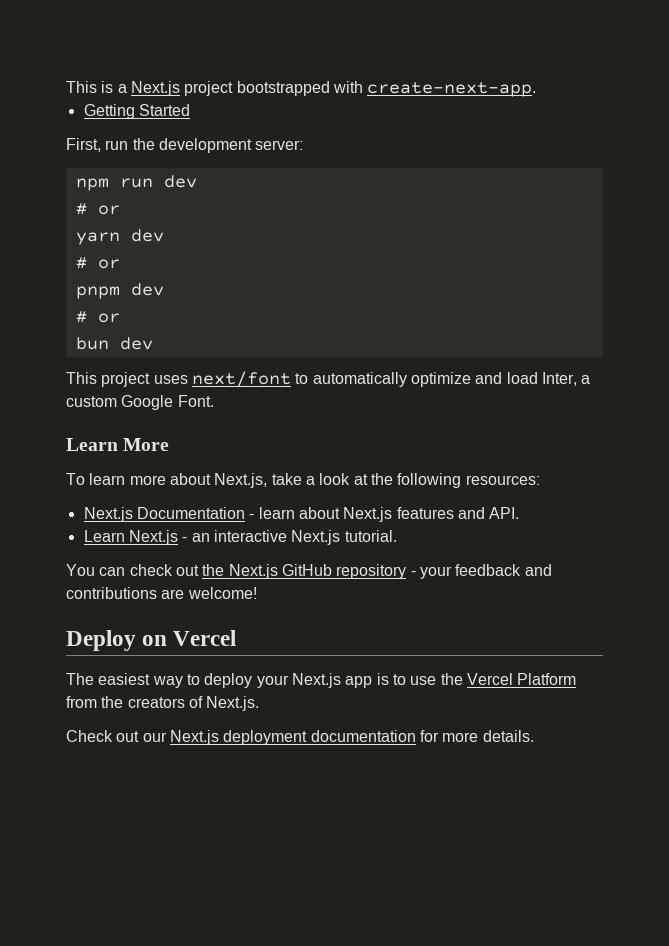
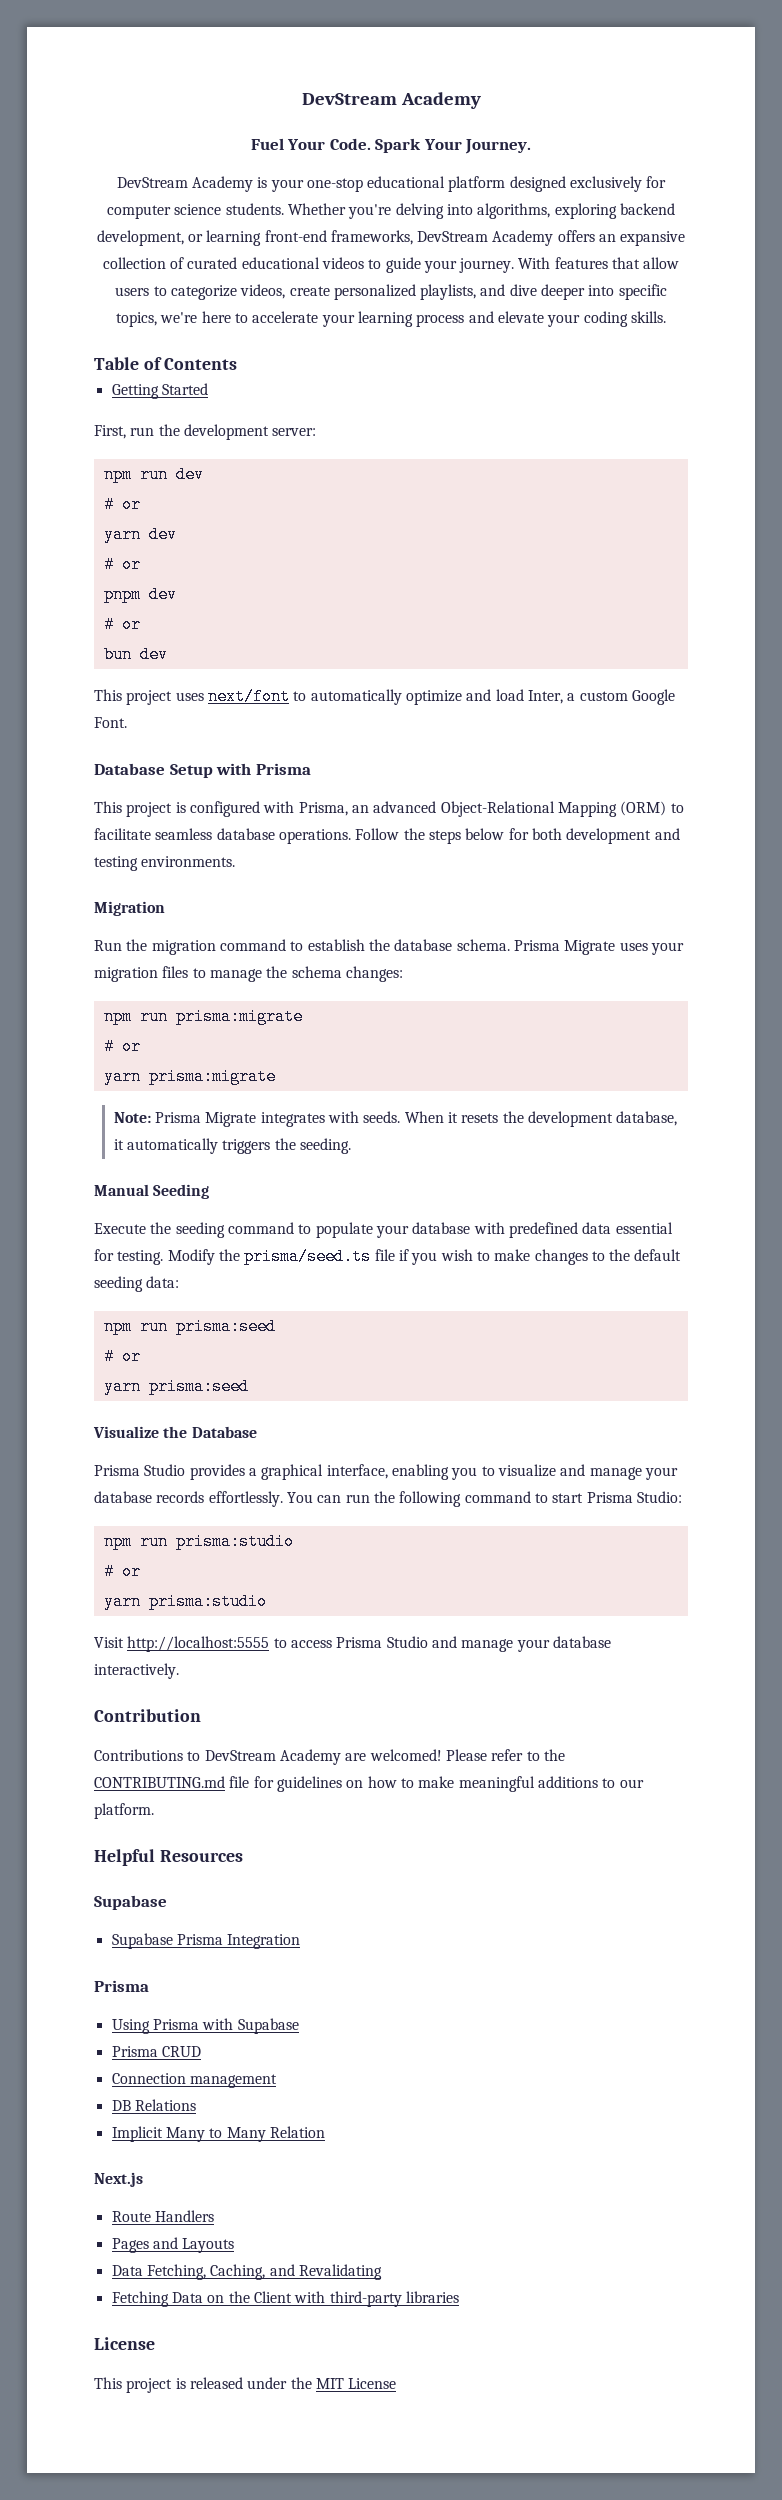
[66,81,537,97] This is a Next.js project bootstrapped with create-next-app. -> [301,92,481,109] [250,138,532,154] [116,176,667,192] [107,203,675,219] [96,230,686,246] [102,257,680,273] [115,284,667,300] [116,311,666,327] [94,357,238,370] DevStream Academy // Fuel Your Code. Spark Your Journey. // DevStream Academy is your one-stop educational platform designed exclusively for computer science students. Whether you're delving into algorithms, exploring backend development, or learning front-end frameworks, DevStream Academy offers an expansive collection of curated educational videos to guide your journey. With features that allow users to categorize videos, create personalized playlists, and dive deeper into specific topics, we're here to accelerate your learning process and elevate your coding skills. // Table of Contents
[66,438,170,451] [66,473,540,488] [83,507,520,522] [83,530,397,545] [66,564,552,579] [66,587,257,599] [66,630,237,651] [66,673,577,688] [66,696,260,711] [66,730,534,745] Learn More // To learn more about Next.js, take a look at the following resources: // Next.js Documentation - learn about Next.js features and API. // Learn Next.js - an interactive Next.js tutorial. // You can check out the Next.js GitHub repository - your feedback and contributions are welcome! // Deploy on Vercel // The easiest way to deploy your Next.js app is to use the Vercel Platform from the creators of Next.js. // Check out our Next.js deployment documentation for more details. -> [94,763,311,778] [94,801,684,817] [94,828,680,844] [94,856,236,871] [94,901,165,916] [94,939,684,955] [94,966,403,982] [103,1008,303,1025] [103,1038,141,1055] [103,1068,276,1085] [113,1111,678,1127] [113,1138,351,1154] [94,1184,210,1199] [94,1222,673,1238] [94,1248,682,1265] [94,1276,180,1292] [103,1318,276,1335] [103,1348,141,1365] [103,1378,249,1395] [93,1426,257,1438] [94,1464,678,1480] [94,1491,682,1507] [103,1533,294,1550] [103,1563,141,1580] [103,1593,267,1610] [94,1636,611,1652] [94,1663,179,1679] [94,1709,201,1722] [94,1749,565,1765] [94,1776,644,1792] [94,1803,154,1819] [94,1849,243,1866] [94,1895,167,1910] [111,1933,301,1949] [94,1980,149,1992] [111,2018,299,2034] [111,2046,201,2057] [111,2073,277,2088] [111,2099,196,2111] [111,2126,325,2142] [94,2172,143,2187] [111,2210,214,2222] [111,2237,235,2253] [111,2264,382,2280] [111,2291,459,2307] [94,2337,155,2350] [94,2377,397,2393] Database Setup with Prisma // This project is configured with Prisma, an advanced Object-Relational Mapping (ORM) to facilitate seamless database operations. Follow the steps below for both development and testing environments. // Migration // Run the migration command to establish the database schema. Prisma Migrate uses your migration files to manage the schema changes: // npm run prisma:migrate // # or // yarn prisma:migrate // Note: Prisma Migrate integrates with seeds. When it resets the development database, it automatically triggers the seeding. // Manual Seeding // Execute the seeding command to populate your database with predefined data essential for testing. Modify the prisma/seed.ts file if you wish to make changes to the default seeding data: // npm run prisma:seed // # or // yarn prisma:seed // Visualize the Database // Prisma Studio provides a graphical interface, enabling you to visualize and manage your database records effortlessly. You can run the following command to start Prisma Studio: // npm run prisma:studio // # or // yarn prisma:studio // Visit http://localhost:5555 to access Prisma Studio and manage your database interactively. // Contribution // Contributions to DevStream Academy are welcomed! Please refer to the CONTRIBUTING.md file for guidelines on how to make meaningful additions to our platform. // Helpful Resources // Supabase // Supabase Prisma Integration // Prisma // Using Prisma with Supabase // Prisma CRUD // Connection management // DB Relations // Implicit Many to Many Relation // Next.js // Route Handlers // Pages and Layouts // Data Fetching, Caching, and Revalidating // Fetching Data on the Client with third-party libraries // License // This project is released under the MIT License

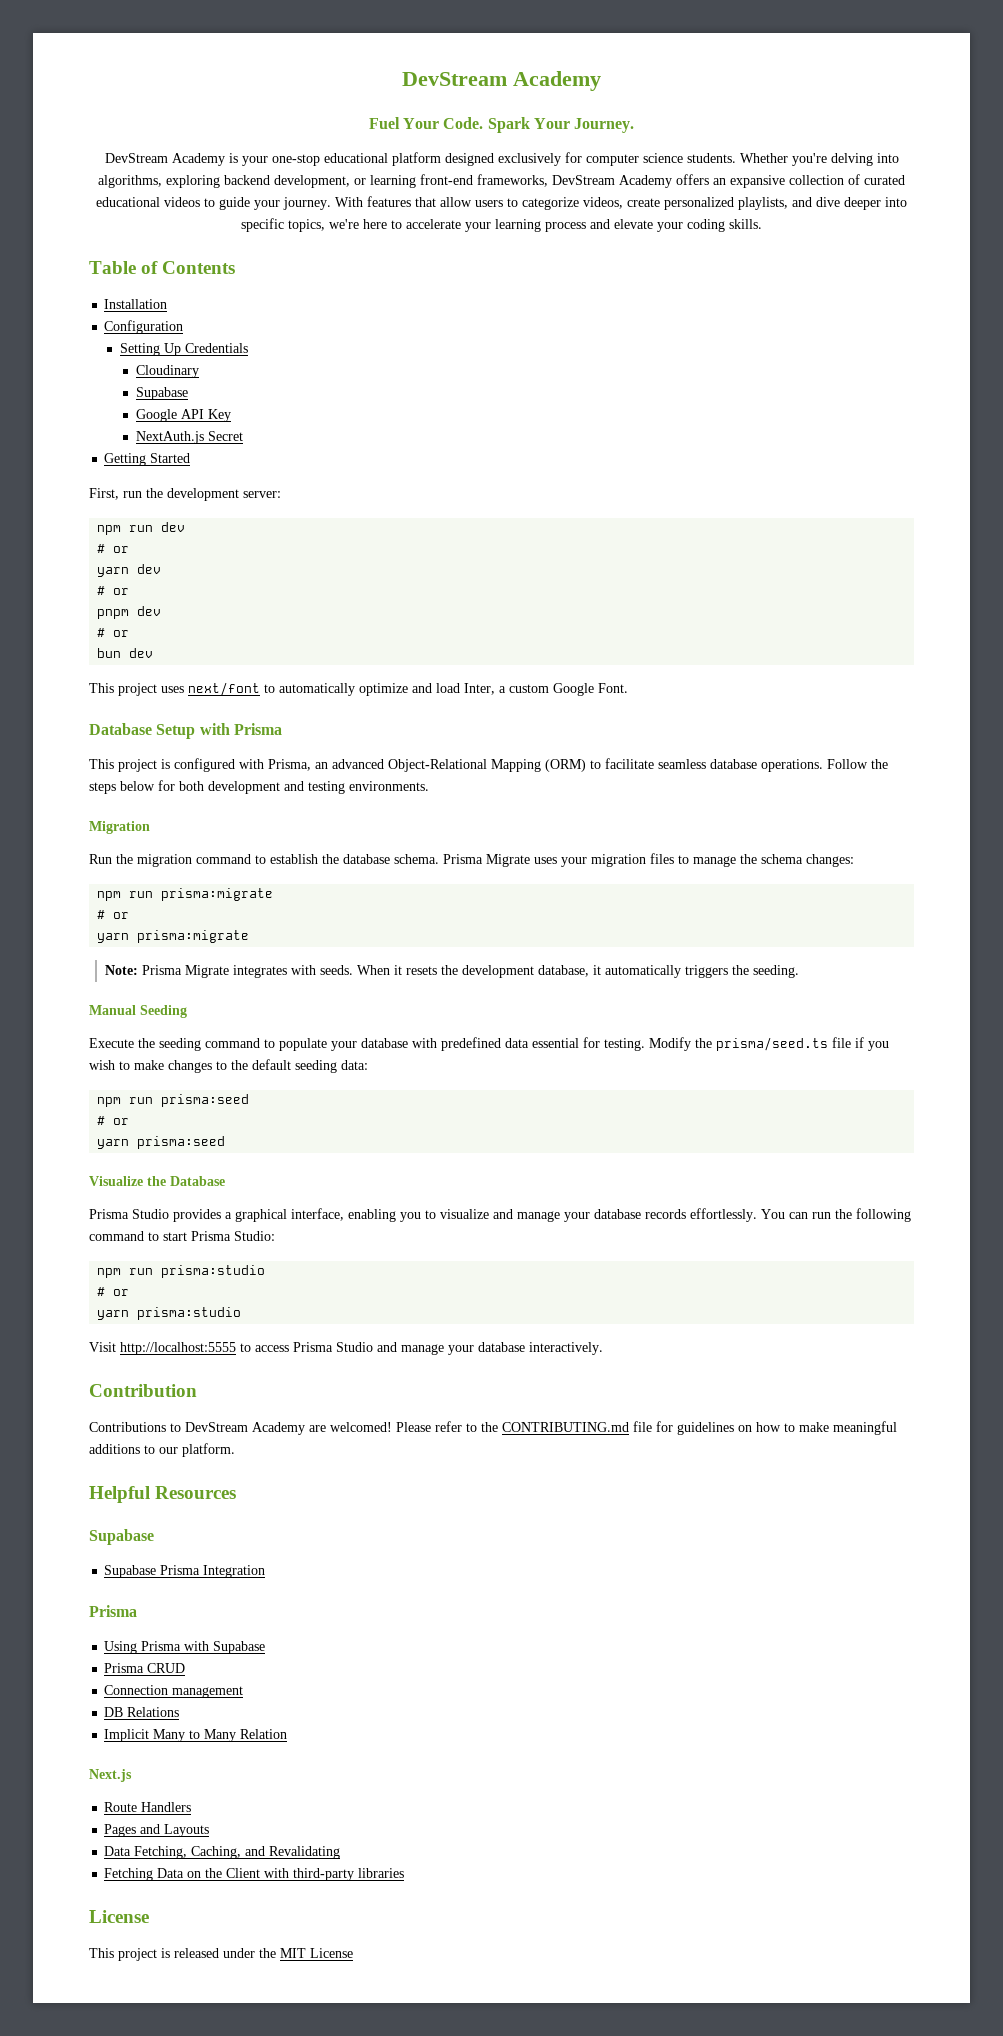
(238, 364) none -> [104,299,168,309] [104,320,184,334] [120,343,249,356] [135,365,199,378] [135,387,188,400] [135,409,231,422] [135,431,243,444] // Installation // Configuration // Setting Up Credentials // Cloudinary // Supabase // Google API Key // NextAuth.js Secret

